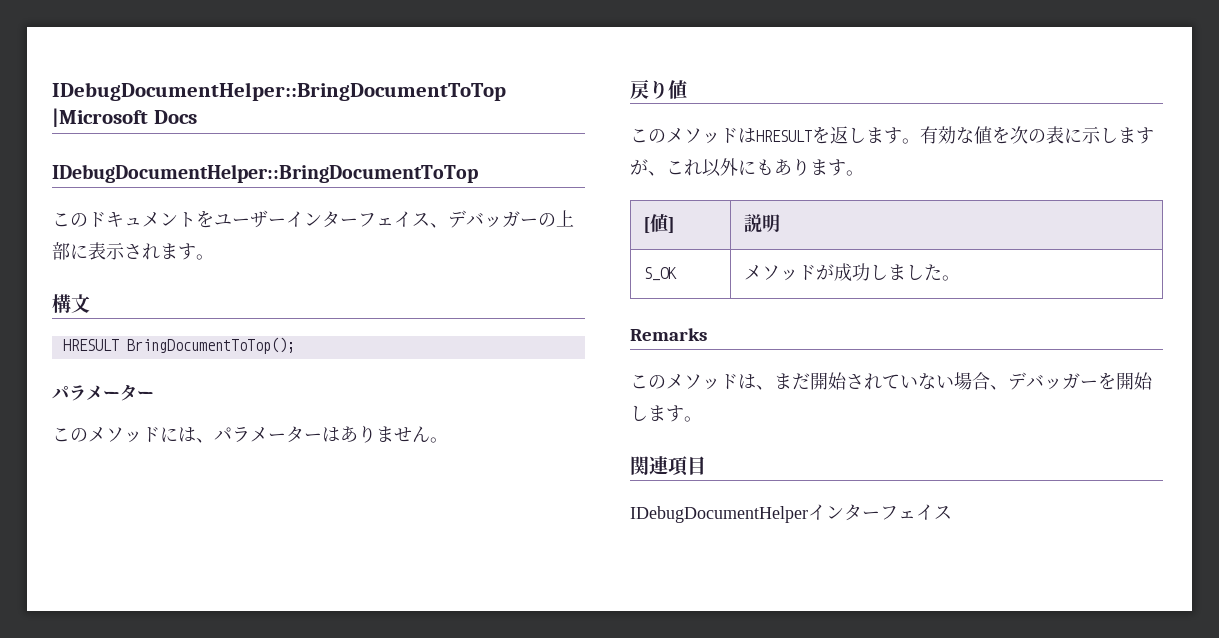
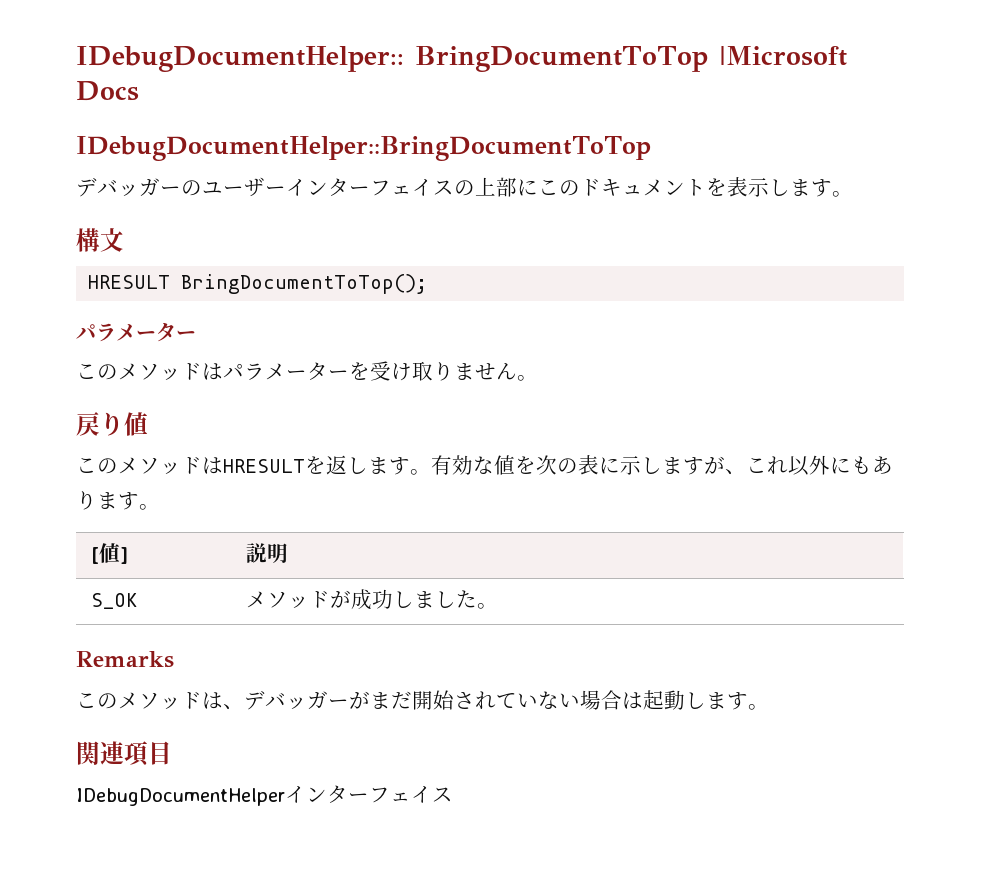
[52,82,506,101] IDebugDocumentHelper::BringDocumentToTop -> [76,46,708,72] IDebugDocumentHelper:: BringDocumentToTop
[52,210,214,228] このドキュメントを -> [76,177,202,197] デバッガーの
[430,210,574,228] [52,242,160,260] 、デバッガーの上部に表示され -> [454,177,790,197] の上部にこのドキュメントを表示し
[160,426,358,443] には、パラメーターはあ -> [202,361,433,381] はパラメーターを受け取
(774, 387) none -> [244,690,370,710] デバッガーが
[990,372,1153,390] 、デバッガーを開始 -> [622,690,685,710] は起動

